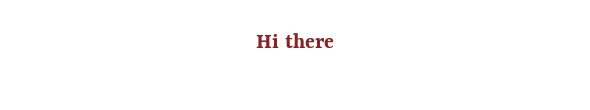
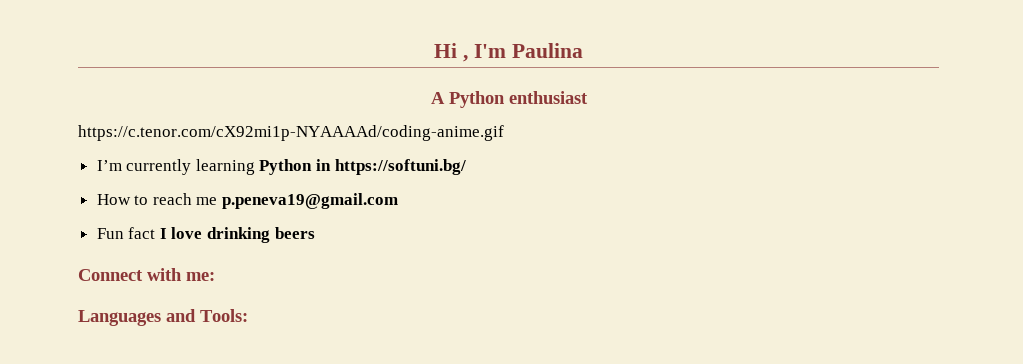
[285,33,335,48] there -> [463,43,583,62] [430,91,588,108] [78,125,504,141] [96,159,466,175] [96,193,399,209] [96,227,315,243] [78,268,215,281] [78,309,248,326] , I'm Paulina // A Python enthusiast // https://c.tenor.com/cX92mi1p-NYAAAAd/coding-anime.gif // I’m currently learning Python in https://softuni.bg/ // How to reach me p.peneva19@gmail.com // Fun fact I love drinking beers // Connect with me: // Languages and Tools:

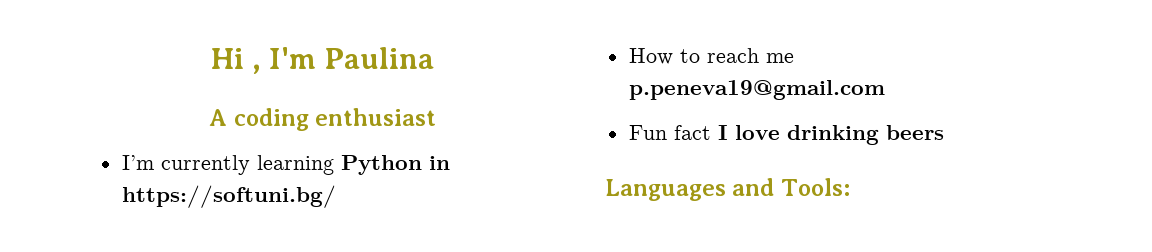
[448,91,505,108] Python -> [233,108,309,131] coding
[78,125,504,141] // https://c.tenor.com/cX92mi1p-NYAAAAd/coding-anime.gif -> (436, 117) none
[78,268,215,281] // Connect with me: -> (944, 132) none

